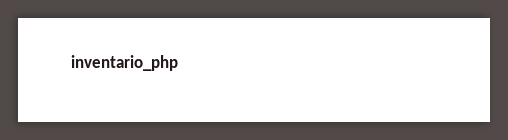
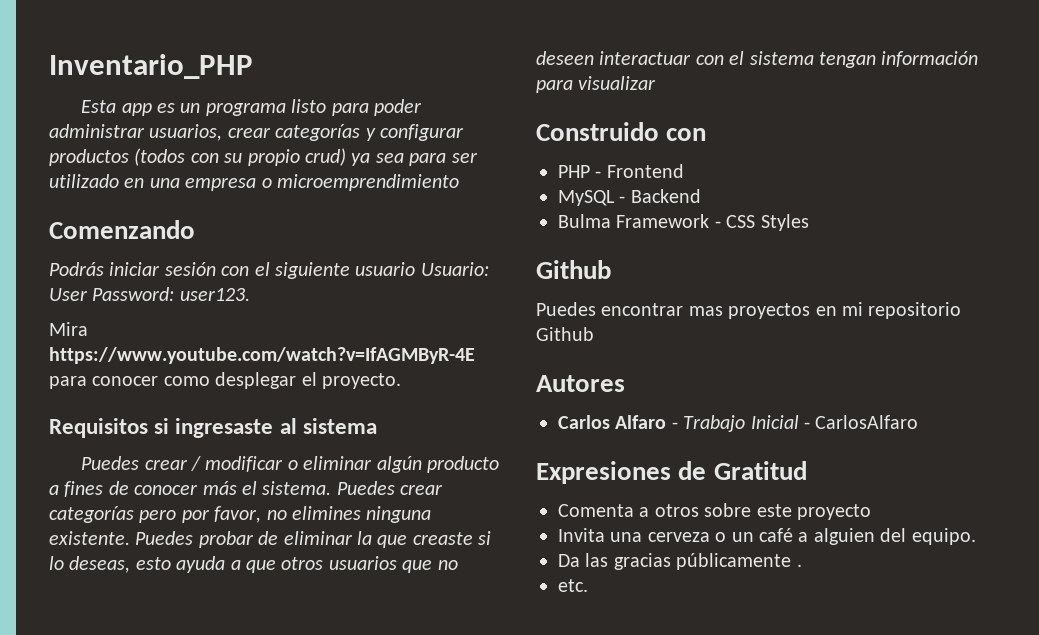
[71,55,178,71] inventario_php -> [49,54,253,79] [81,99,422,116] [49,124,464,141] [49,148,478,166] [49,174,459,191] [49,220,195,239] [49,262,489,279] [49,287,250,301] [49,322,88,336] [49,347,475,364] [49,372,401,389] [49,418,377,438] [81,456,499,473] [49,481,444,497] [49,506,432,523] [49,531,492,548] [49,556,458,573] [536,51,979,68] [536,76,657,93] [536,122,707,141] [558,164,684,178] [558,189,701,206] [558,214,809,231] [536,260,611,279] [536,302,962,319] [536,327,594,341] [536,375,625,392] [558,415,919,432] [536,461,807,484] [558,503,871,520] [558,528,976,545] [558,553,802,570] [558,579,588,592] Inventario_PHP // Esta app es un programa listo para poder administrar usuarios, crear categorías y configurar productos (todos con su propio crud) ya sea para ser utilizado en una empresa o microemprendimiento // Comenzando // Podrás iniciar sesión con el siguiente usuario Usuario: User Password: user123. // Mira https://www.youtube.com/watch?v=IfAGMByR-4E para conocer como desplegar el proyecto. // Requisitos si ingresaste al sistema // Puedes crear / modificar o eliminar algún producto a fines de conocer más el sistema. Puedes crear categorías pero por favor, no elimines ninguna existente. Puedes probar de eliminar la que creaste si lo deseas, esto ayuda a que otros usuarios que no deseen interactuar con el sistema tengan información para visualizar // Construido con // PHP - Frontend // MySQL - Backend // Bulma Framework - CSS Styles // Github // Puedes encontrar mas proyectos en mi repositorio Github // Autores // Carlos Alfaro - Trabajo Inicial - CarlosAlfaro // Expresiones de Gratitud // Comenta a otros sobre este proyecto // Invita una cerveza o un café a alguien del equipo. // Da las gracias públicamente . // etc.

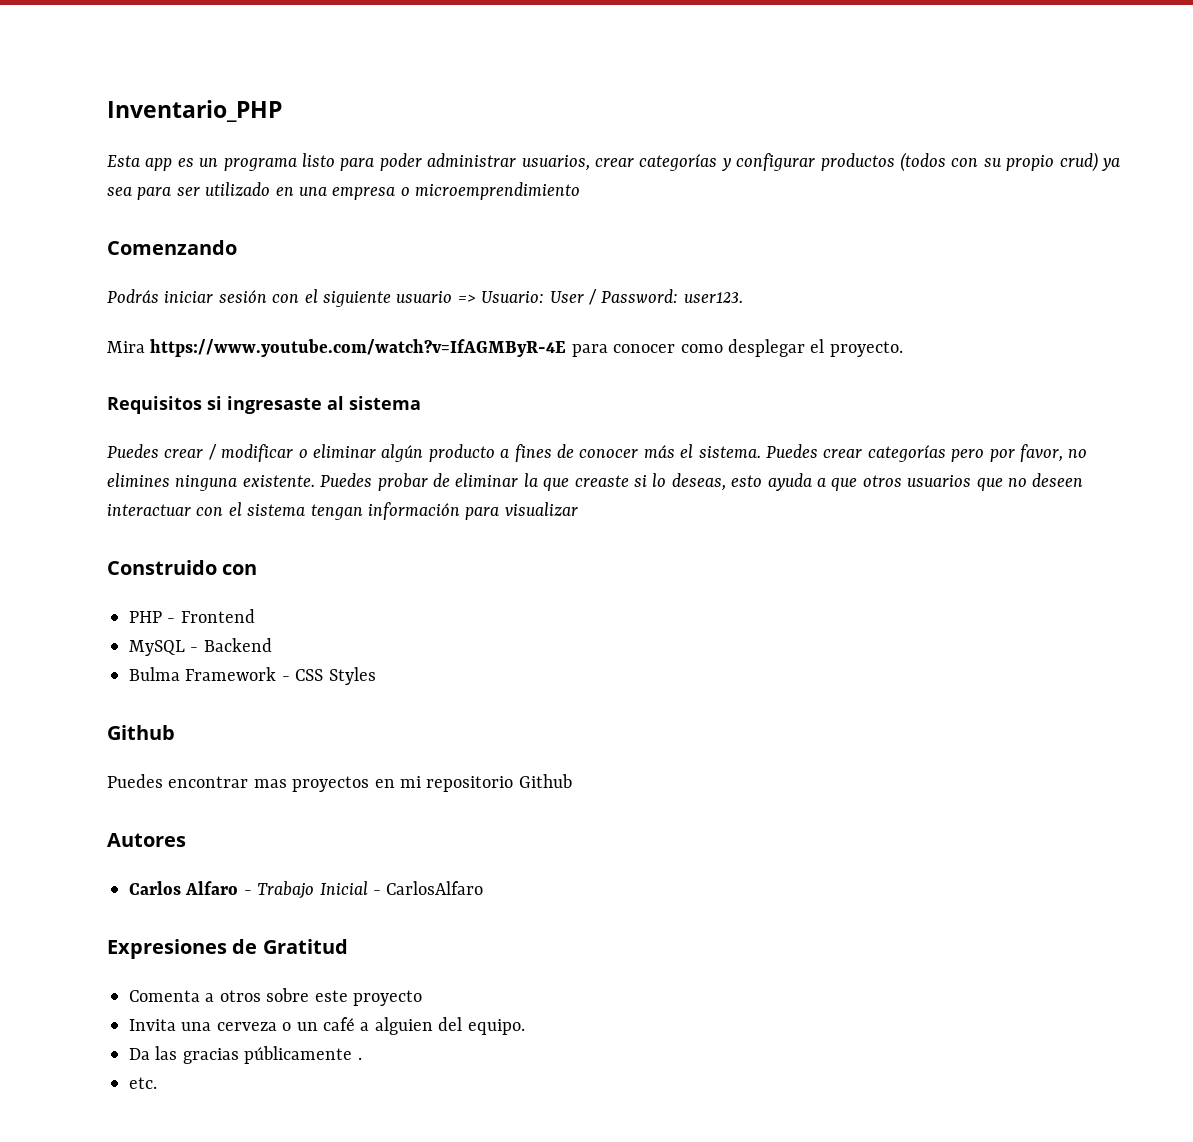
(416, 269) none -> [457,294,476,303] =>
(88, 294) none -> [588,289,597,305] /

